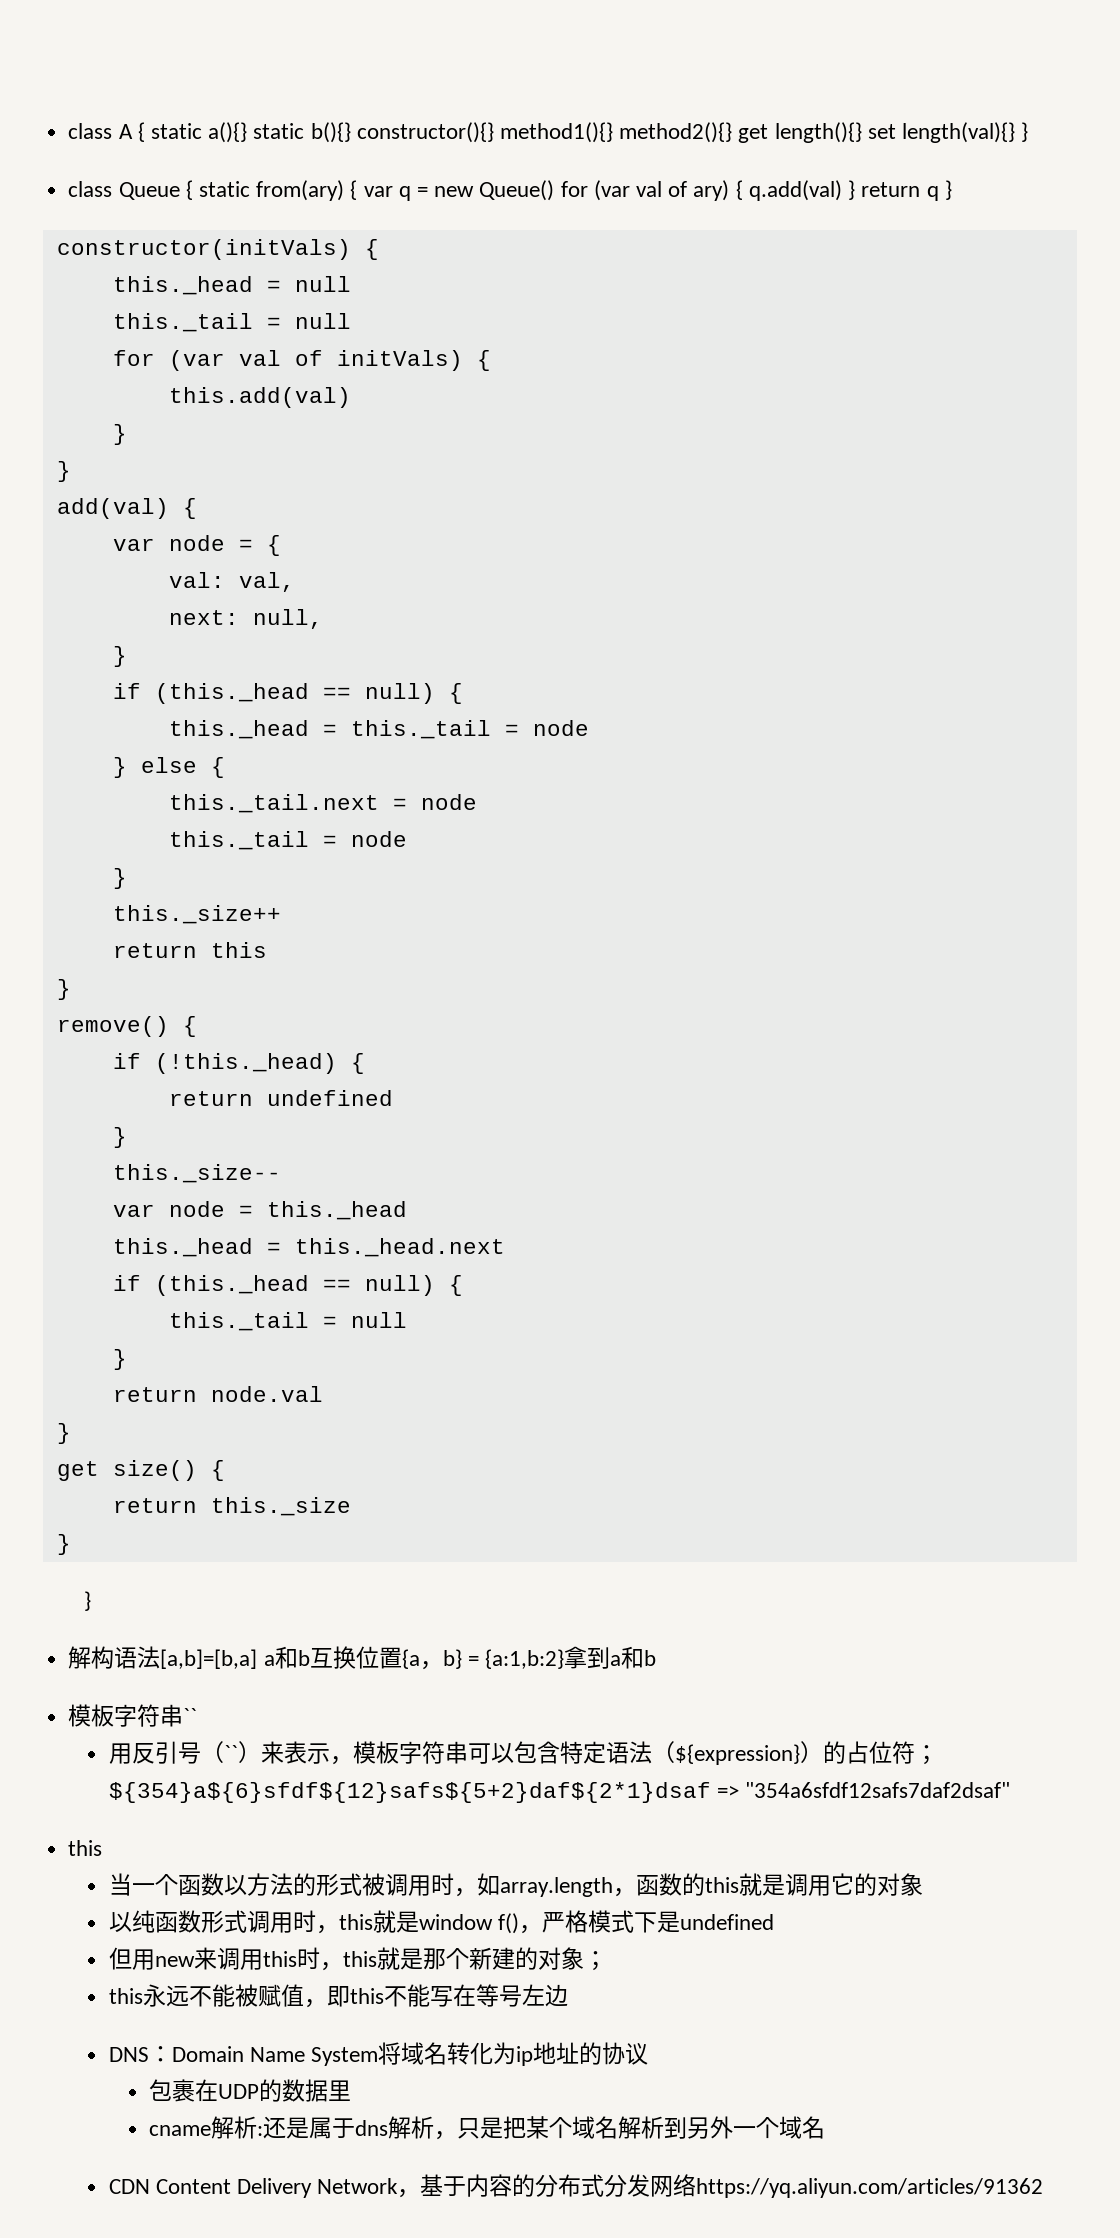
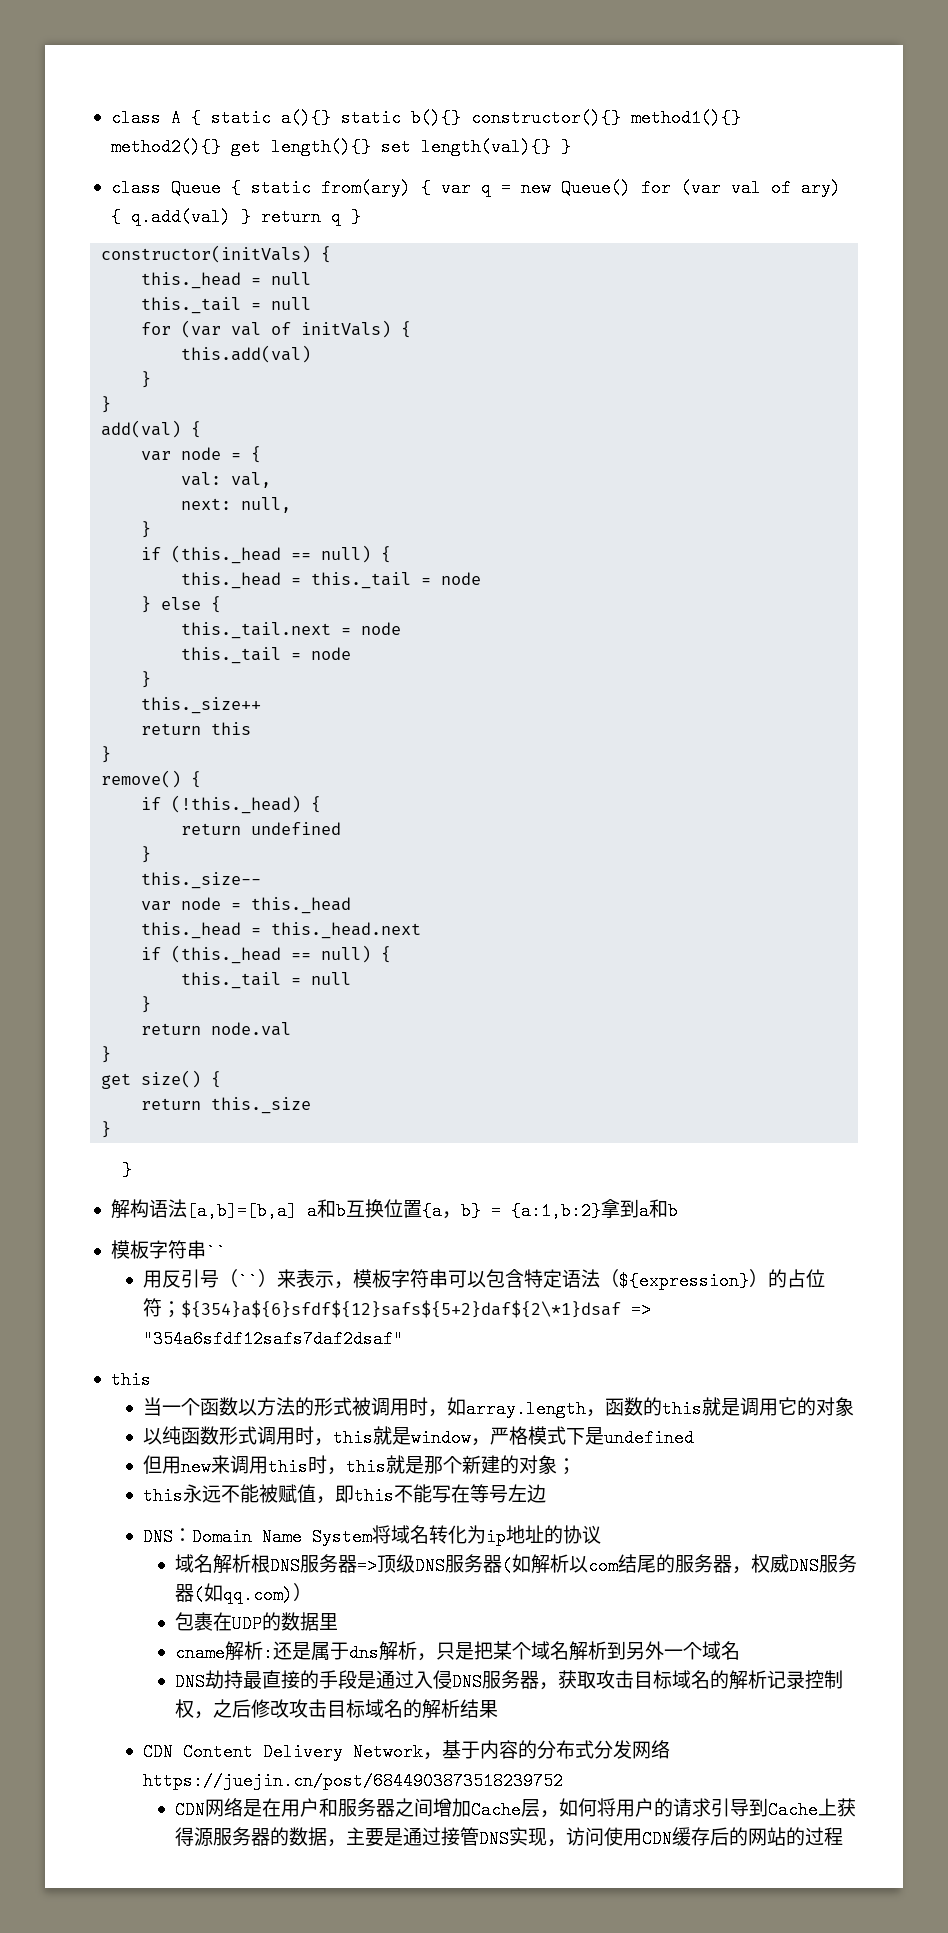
[108,1782,711,1803] ${354}a${6}sfdf${12}safs${5+2}daf${2*1}dsaf -> [180,1300,621,1318] ${354}a${6}sfdf${12}safs${5+2}daf${2\*1}dsaf
[498,1913,520,1934] f() -> (471, 1438) none
(649, 2053) none -> [174,1554,857,1575] [174,1583,312,1604] // 域名解析根DNS服务器=>顶级DNS服务器(如解析以com结尾的服务器，权威DNS服务器(如qq.com)）
(826, 2127) none -> [174,1670,843,1691] [174,1699,498,1719] // DNS劫持最直接的手段是通过入侵DNS服务器，获取攻击目标域名的解析记录控制权，之后修改攻击目标域名的解析结果
[696,2178,1044,2198] https://yq.aliyun.com/articles/91362 -> [142,1772,563,1790] [174,1798,856,1819] [174,1827,843,1848] https://juejin.cn/post/6844903873518239752 // CDN网络是在用户和服务器之间增加Cache层，如何将用户的请求引导到Cache上获得源服务器的数据，主要是通过接管DNS实现，访问使用CDN缓存后的网站的过程

